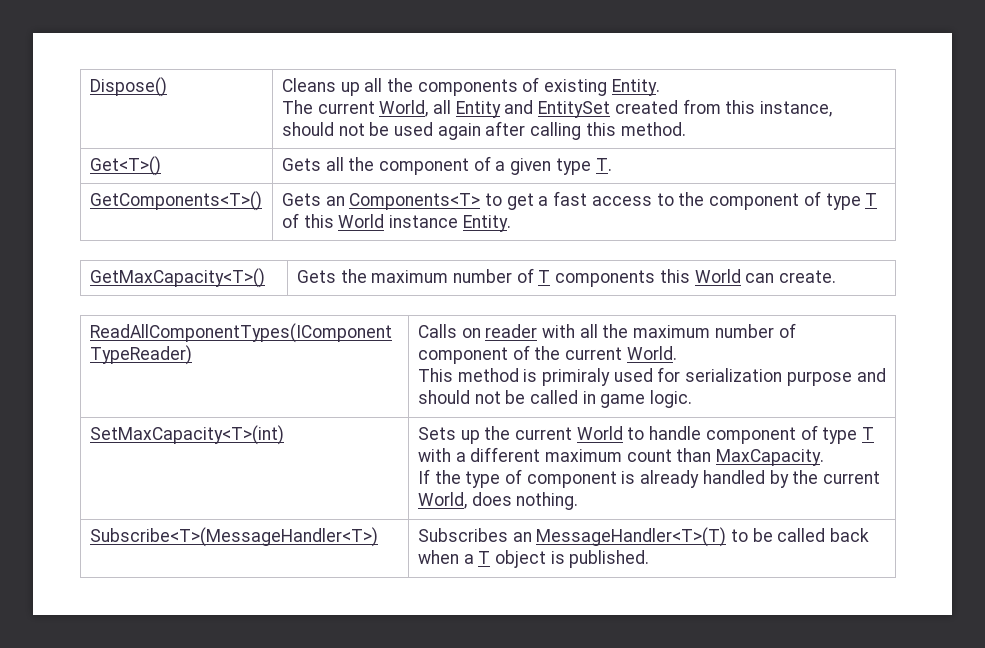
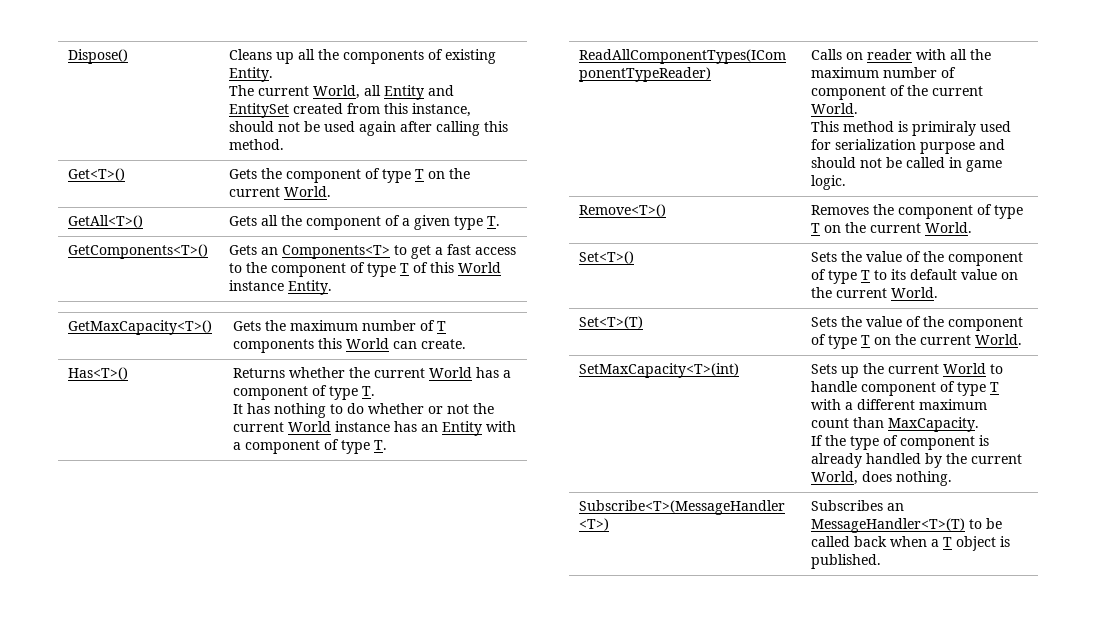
(161, 166) none -> [229,168,471,183] [229,186,332,197] [68,215,144,228] | Gets the component of type T on the current World. // GetAll<T>()
(837, 276) none -> [68,367,129,380] [233,367,512,378] [233,385,376,400] [233,403,495,418] [233,421,517,436] [233,439,388,454] // Has<T>() | Returns whether the current World has a component of type T. // It has nothing to do whether or not the current World instance has an Entity with a component of type T.
(693, 399) none -> [579,204,667,217] [811,204,1024,219] [811,222,973,233] [579,251,635,264] [811,251,1024,266] [811,269,1019,284] [811,287,939,298] [579,316,644,329] [811,316,1024,331] [811,334,1023,349] // Remove<T>() | Removes the component of type T on the current World. // Set<T>() | Sets the value of the component of type T to its default value on the current World. // Set<T>(T) | Sets the value of the component of type T on the current World.

